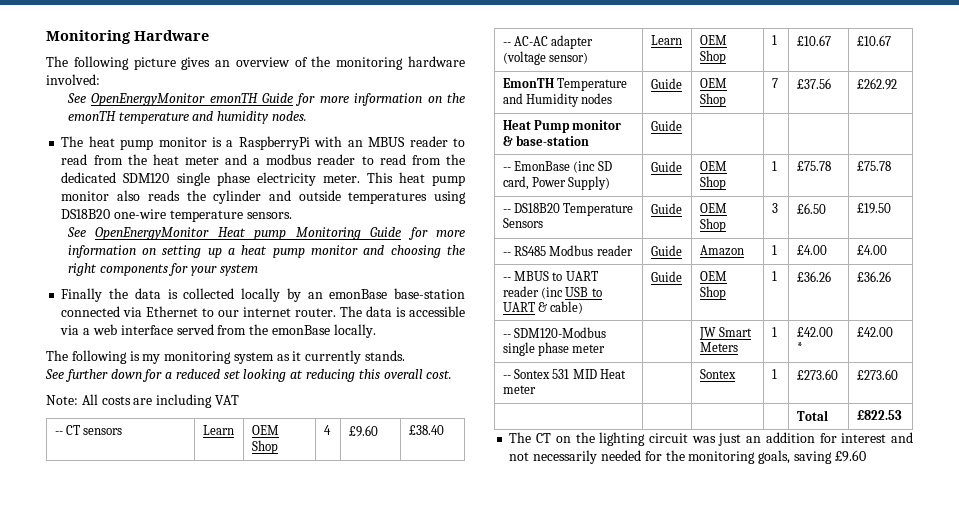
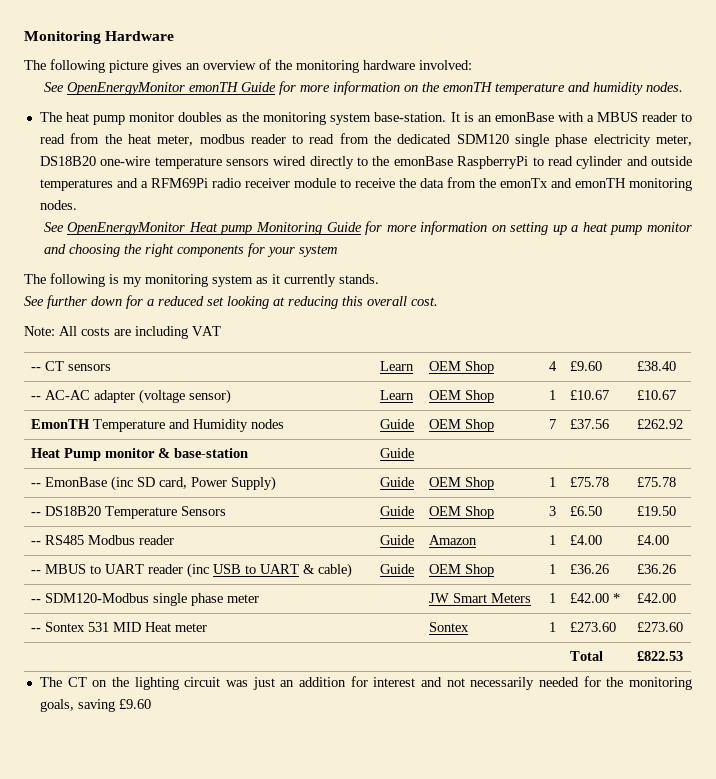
[212,136,363,150] is a RaspberryPi with an -> [178,112,594,125] doubles as the monitoring system base-station. It is an emonBase with a
[184,154,261,165] meter and a -> [157,135,194,146] meter,
[322,172,465,186] [61,190,466,204] [61,209,292,222] meter. This heat pump monitor also reads the cylinder and outside temperatures using DS18B20 one-wire temperature sensors. -> [656,135,692,146] [39,156,692,169] [39,177,692,191] [39,200,77,210] meter, DS18B20 one-wire temperature sensors wired directly to the emonBase RaspberryPi to read cylinder and outside temperatures and a RFM69Pi radio receiver module to receive the data from the emonTx and emonTH monitoring nodes.
[61,288,466,302] [61,306,465,317] [60,324,376,338] // Finally the data is collected locally by an emonBase base-station connected via Ethernet to our internet router. The data is accessible via a web interface served from the emonBase locally. -> (337, 251) none

